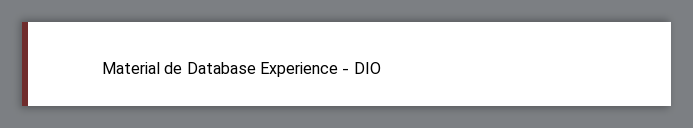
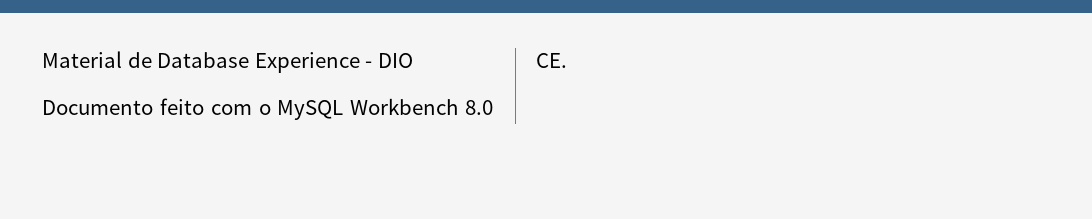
(381, 68) none -> [42,98,493,120] [536,53,567,68] // Documento feito com o MySQL Workbench 8.0 CE.

